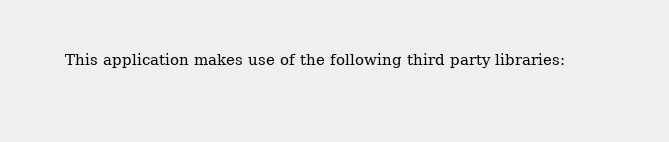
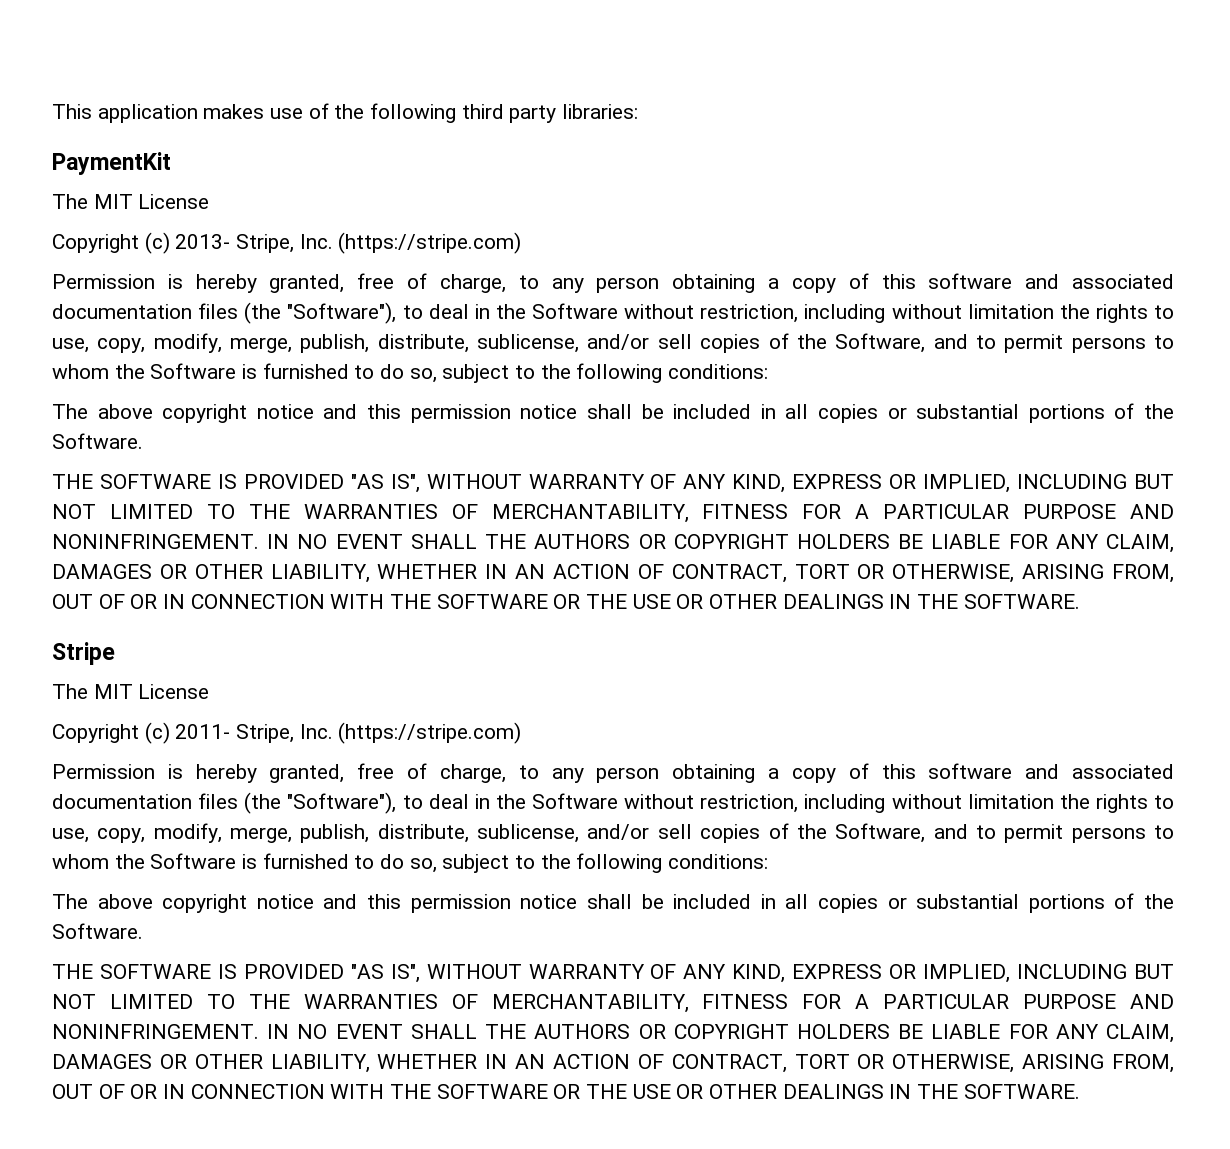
(565, 59) none -> [52,152,171,175] [52,194,210,209] [52,232,522,254] [52,273,1175,293] [52,302,1174,324] [52,333,1175,353] [52,363,769,383] [52,403,1174,423] [52,433,143,449] [52,474,1174,493] [52,504,1174,523] [52,534,1174,553] [52,564,1175,583] [52,594,1080,609] [52,642,115,665] [52,684,210,699] [52,722,522,744] [52,763,1175,783] [52,792,1174,814] [52,823,1175,843] [52,853,769,873] [52,893,1174,913] [52,923,143,939] [52,964,1174,983] [52,994,1174,1013] [52,1024,1174,1043] [52,1054,1175,1073] [52,1084,1080,1099] // PaymentKit // The MIT License // Copyright (c) 2013- Stripe, Inc. (https://stripe.com) // Permission is hereby granted, free of charge, to any person obtaining a copy of this software and associated documentation files (the "Software"), to deal in the Software without restriction, including without limitation the rights to use, copy, modify, merge, publish, distribute, sublicense, and/or sell copies of the Software, and to permit persons to whom the Software is furnished to do so, subject to the following conditions: // The above copyright notice and this permission notice shall be included in all copies or substantial portions of the Software. // THE SOFTWARE IS PROVIDED "AS IS", WITHOUT WARRANTY OF ANY KIND, EXPRESS OR IMPLIED, INCLUDING BUT NOT LIMITED TO THE WARRANTIES OF MERCHANTABILITY, FITNESS FOR A PARTICULAR PURPOSE AND NONINFRINGEMENT. IN NO EVENT SHALL THE AUTHORS OR COPYRIGHT HOLDERS BE LIABLE FOR ANY CLAIM, DAMAGES OR OTHER LIABILITY, WHETHER IN AN ACTION OF CONTRACT, TORT OR OTHERWISE, ARISING FROM, OUT OF OR IN CONNECTION WITH THE SOFTWARE OR THE USE OR OTHER DEALINGS IN THE SOFTWARE. // Stripe // The MIT License // Copyright (c) 2011- Stripe, Inc. (https://stripe.com) // Permission is hereby granted, free of charge, to any person obtaining a copy of this software and associated documentation files (the "Software"), to deal in the Software without restriction, including without limitation the rights to use, copy, modify, merge, publish, distribute, sublicense, and/or sell copies of the Software, and to permit persons to whom the Software is furnished to do so, subject to the following conditions: // The above copyright notice and this permission notice shall be included in all copies or substantial portions of the Software. // THE SOFTWARE IS PROVIDED "AS IS", WITHOUT WARRANTY OF ANY KIND, EXPRESS OR IMPLIED, INCLUDING BUT NOT LIMITED TO THE WARRANTIES OF MERCHANTABILITY, FITNESS FOR A PARTICULAR PURPOSE AND NONINFRINGEMENT. IN NO EVENT SHALL THE AUTHORS OR COPYRIGHT HOLDERS BE LIABLE FOR ANY CLAIM, DAMAGES OR OTHER LIABILITY, WHETHER IN AN ACTION OF CONTRACT, TORT OR OTHERWISE, ARISING FROM, OUT OF OR IN CONNECTION WITH THE SOFTWARE OR THE USE OR OTHER DEALINGS IN THE SOFTWARE.

